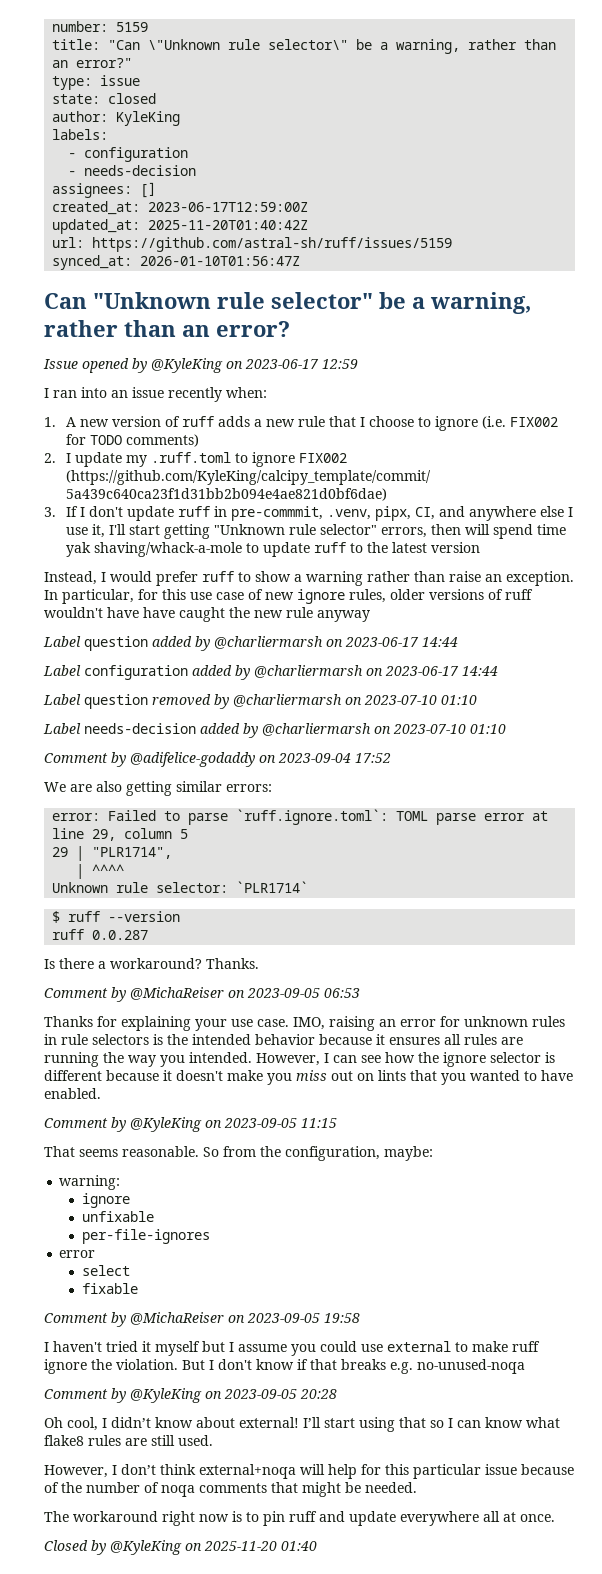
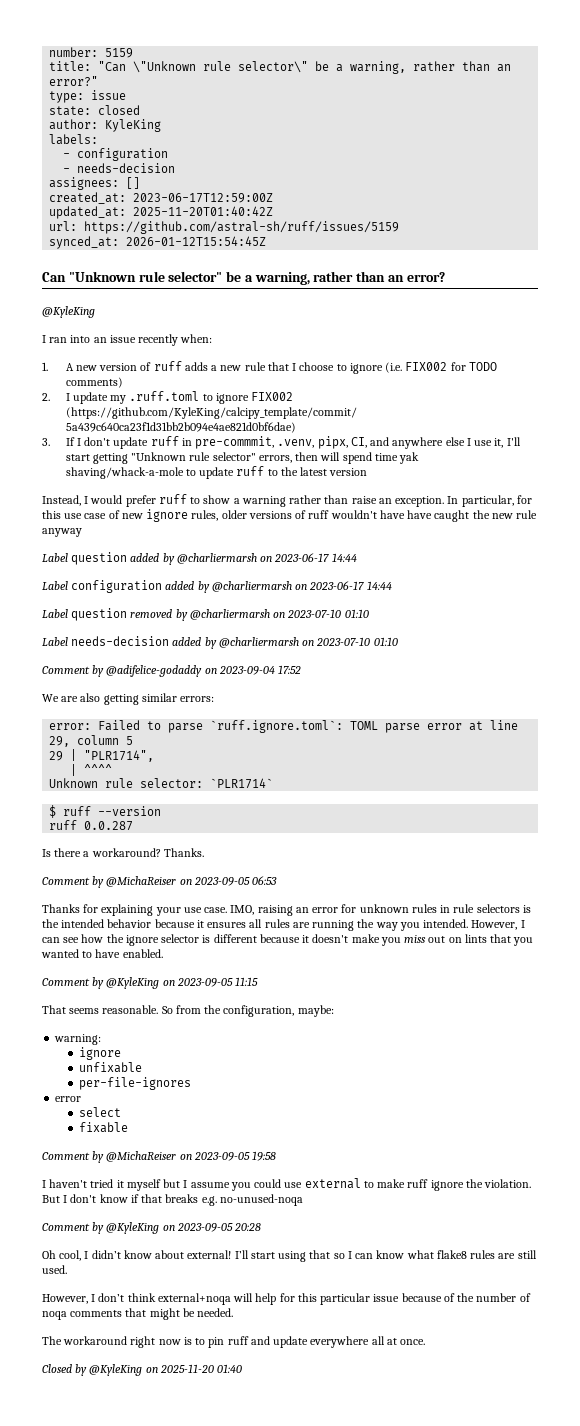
[140,256,301,266] 2026-01-10T01:56:47Z -> [126,236,267,246] 2026-01-12T15:54:45Z
[43,358,358,373] Issue opened by @KyleKing on 2023-06-17 12:59 -> [42,306,95,318] @KyleKing

